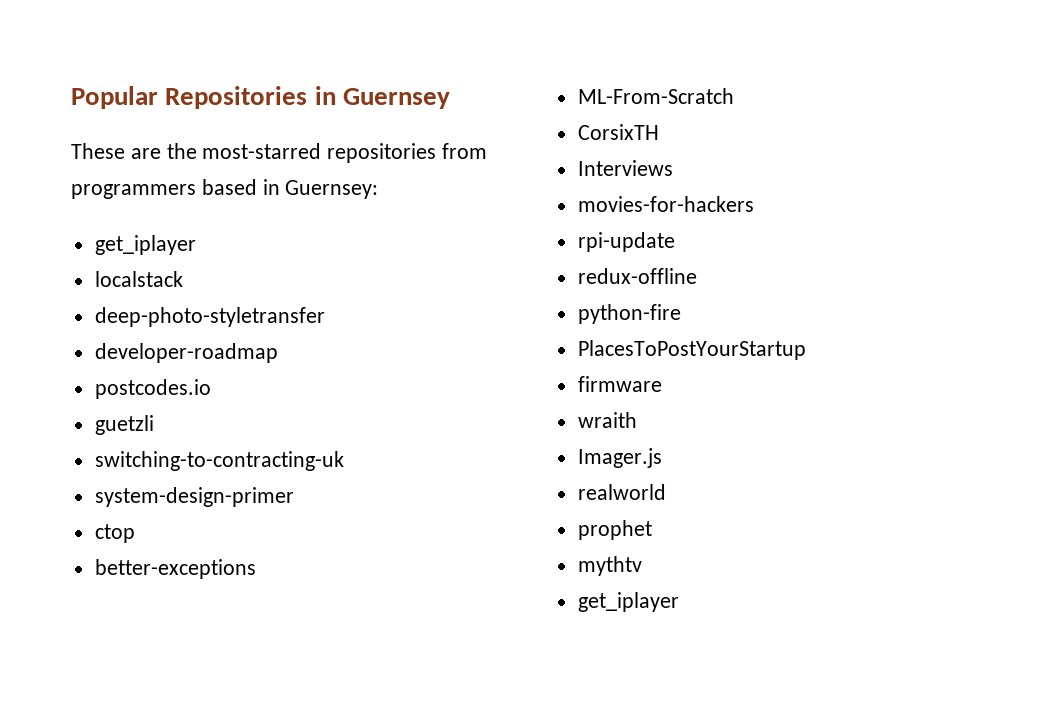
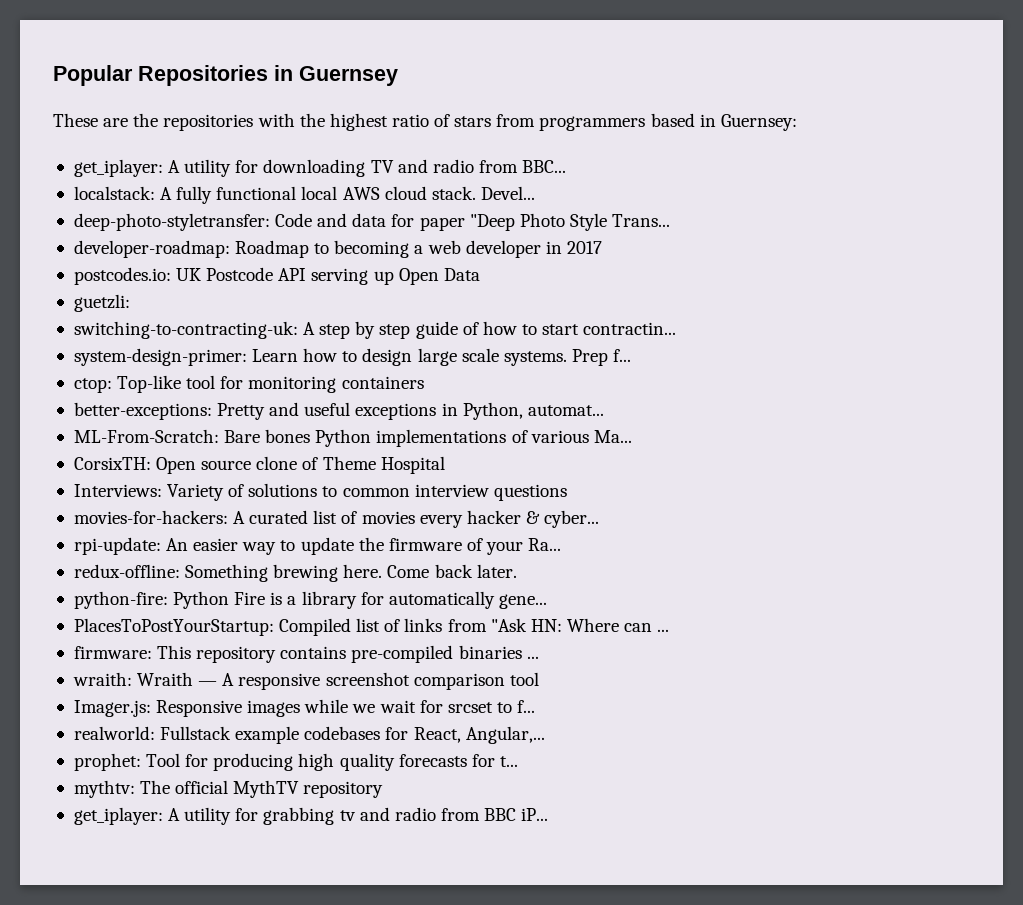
[202,143,437,163] most-starred repositories -> [163,113,492,131] repositories with the highest ratio of stars
[94,235,196,255] [94,271,183,287] [94,307,325,327] [94,343,278,363] [94,379,211,399] [94,415,154,435] [94,451,344,471] [94,487,294,507] [94,524,135,543] [94,559,256,579] [577,88,734,104] [577,124,659,140] [577,160,673,176] [577,196,754,212] [577,232,675,252] [577,268,697,284] [577,304,681,324] [577,340,806,360] [577,376,662,392] [577,412,637,428] [577,448,662,468] [577,484,666,500] [577,520,652,540] [577,556,642,576] [577,592,679,612] get_iplayer // localstack // deep-photo-styletransfer // developer-roadmap // postcodes.io // guetzli // switching-to-contracting-uk // system-design-primer // ctop // better-exceptions // ML-From-Scratch // CorsixTH // Interviews // movies-for-hackers // rpi-update // redux-offline // python-fire // PlacesToPostYourStartup // firmware // wraith // Imager.js // realworld // prophet // mythtv // get_iplayer -> [73,159,567,177] [73,186,535,204] [73,213,671,231] [73,240,602,258] [73,267,480,285] [73,294,130,312] [73,321,677,339] [73,348,632,366] [73,375,424,393] [73,402,604,420] [73,429,632,447] [73,456,445,474] [73,483,567,501] [73,510,600,528] [73,537,562,555] [73,564,517,582] [73,591,547,609] [73,618,670,636] [73,645,539,663] [72,672,539,690] [73,699,536,717] [73,726,545,744] [73,753,518,771] [73,780,384,798] [73,807,549,825] get_iplayer: A utility for downloading TV and radio from BBC... // localstack: A fully functional local AWS cloud stack. Devel... // deep-photo-styletransfer: Code and data for paper "Deep Photo Style Trans... // developer-roadmap: Roadmap to becoming a web developer in 2017 // postcodes.io: UK Postcode API serving up Open Data // guetzli: // switching-to-contracting-uk: A step by step guide of how to start contractin... // system-design-primer: Learn how to design large scale systems. Prep f... // ctop: Top-like tool for monitoring containers // better-exceptions: Pretty and useful exceptions in Python, automat... // ML-From-Scratch: Bare bones Python implementations of various Ma... // CorsixTH: Open source clone of Theme Hospital // Interviews: Variety of solutions to common interview questions // movies-for-hackers: A curated list of movies every hacker & cyber... // rpi-update: An easier way to update the firmware of your Ra... // redux-offline: Something brewing here. Come back later. // python-fire: Python Fire is a library for automatically gene... // PlacesToPostYourStartup: Compiled list of links from "Ask HN: Where can ... // firmware: This repository contains pre-compiled binaries ... // wraith: Wraith — A responsive screenshot comparison tool // Imager.js: Responsive images while we wait for srcset to f... // realworld: Fullstack example codebases for React, Angular,... // prophet: Tool for producing high quality forecasts for t... // mythtv: The official MythTV repository // get_iplayer: A utility for grabbing tv and radio from BBC iP...

